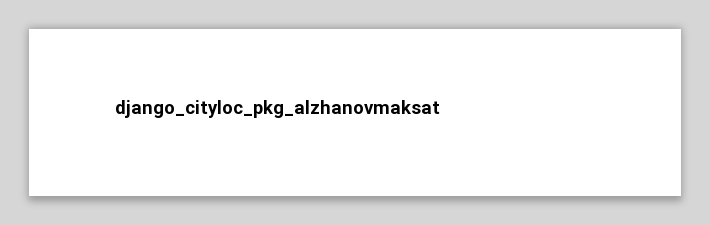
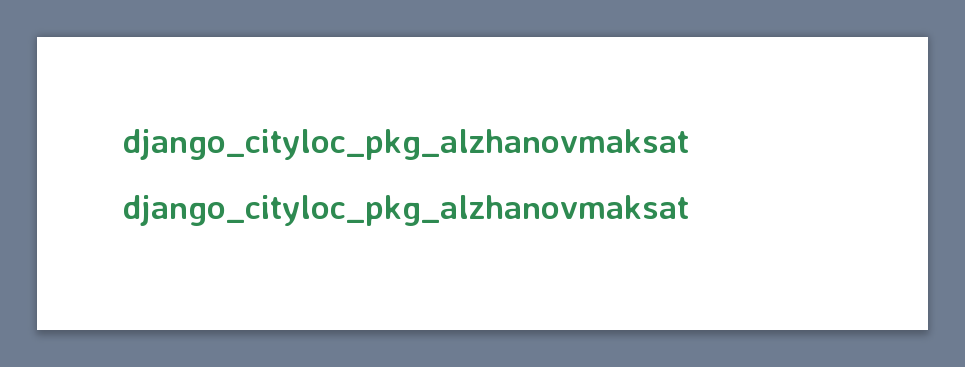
[115,100,440,118] django_cityloc_pkg_alzhanovmaksat -> [122,129,689,160] [122,195,689,226] django_cityloc_pkg_alzhanovmaksat // django_cityloc_pkg_alzhanovmaksat

